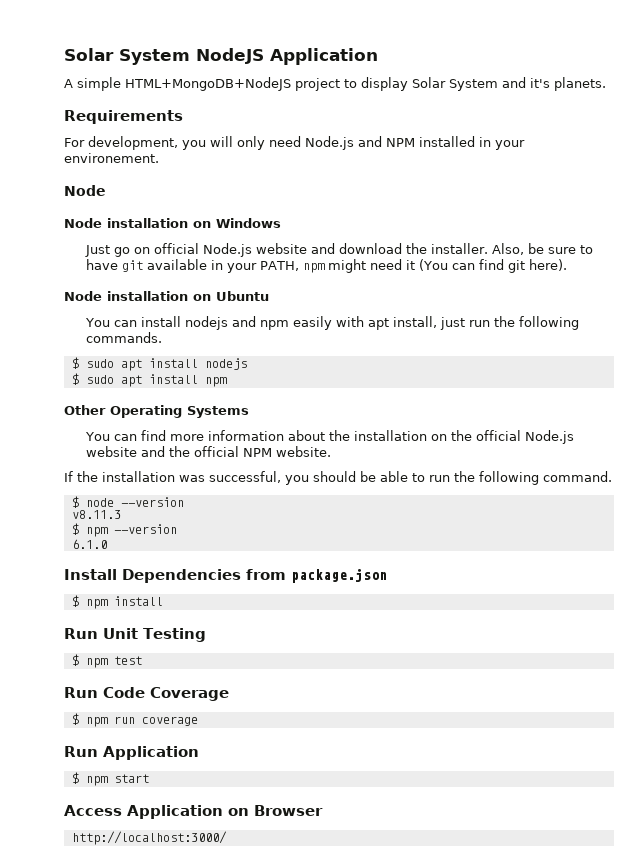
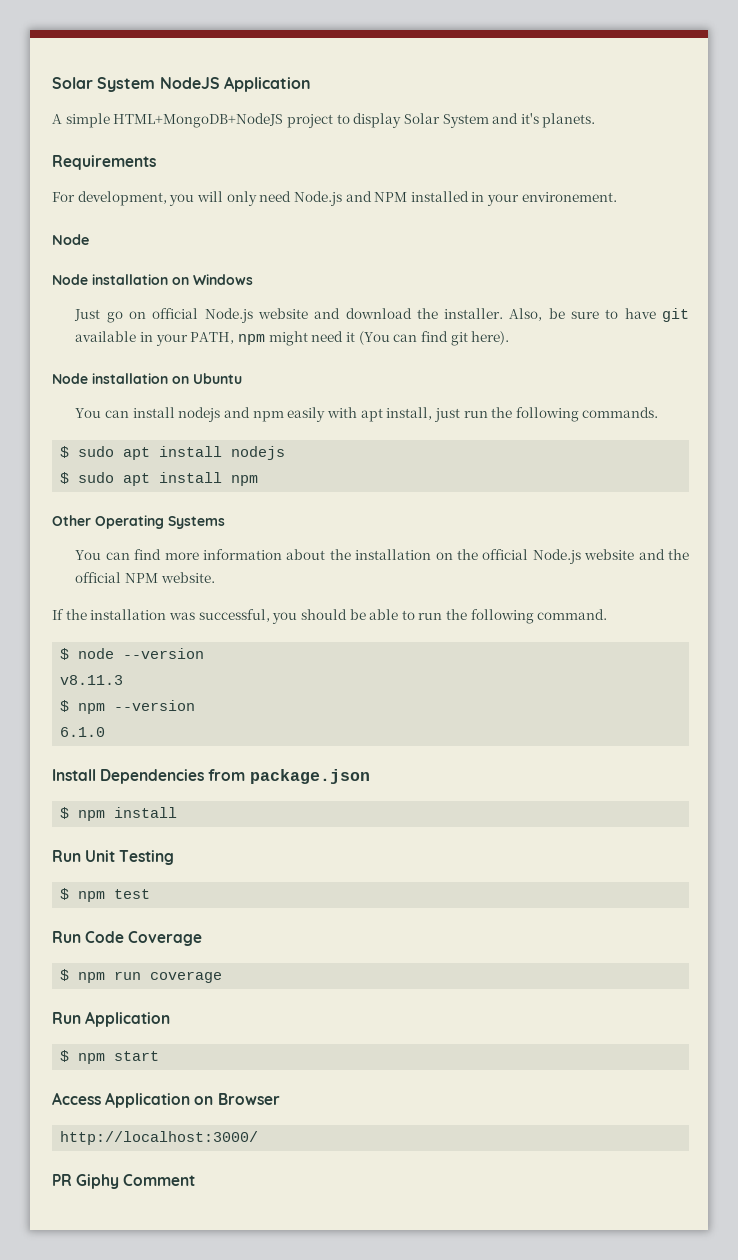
(227, 838) none -> [52,1174,196,1189] // PR Giphy Comment

